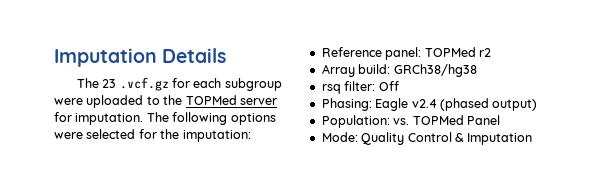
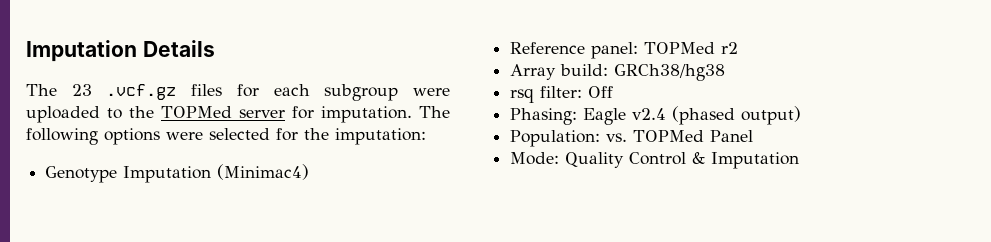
(169, 84) none -> [191,84,223,96] files
(251, 136) none -> [45,164,310,183] // Genotype Imputation (Minimac4)

